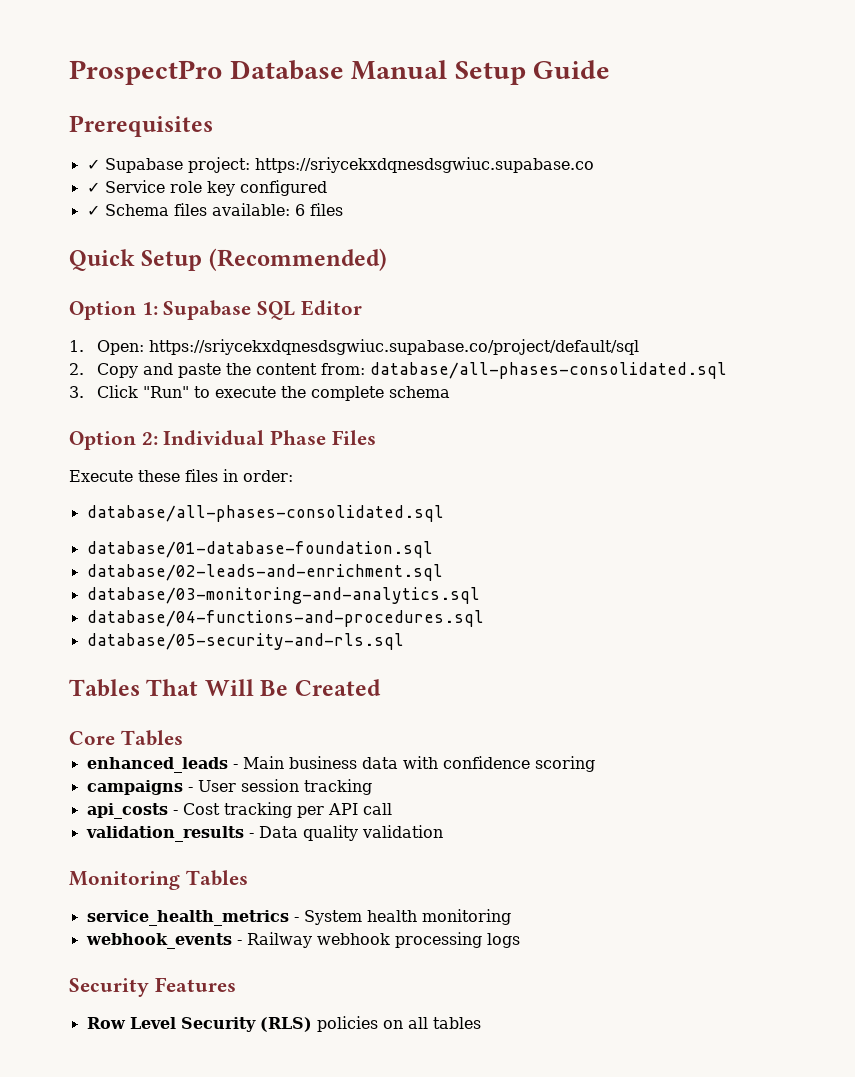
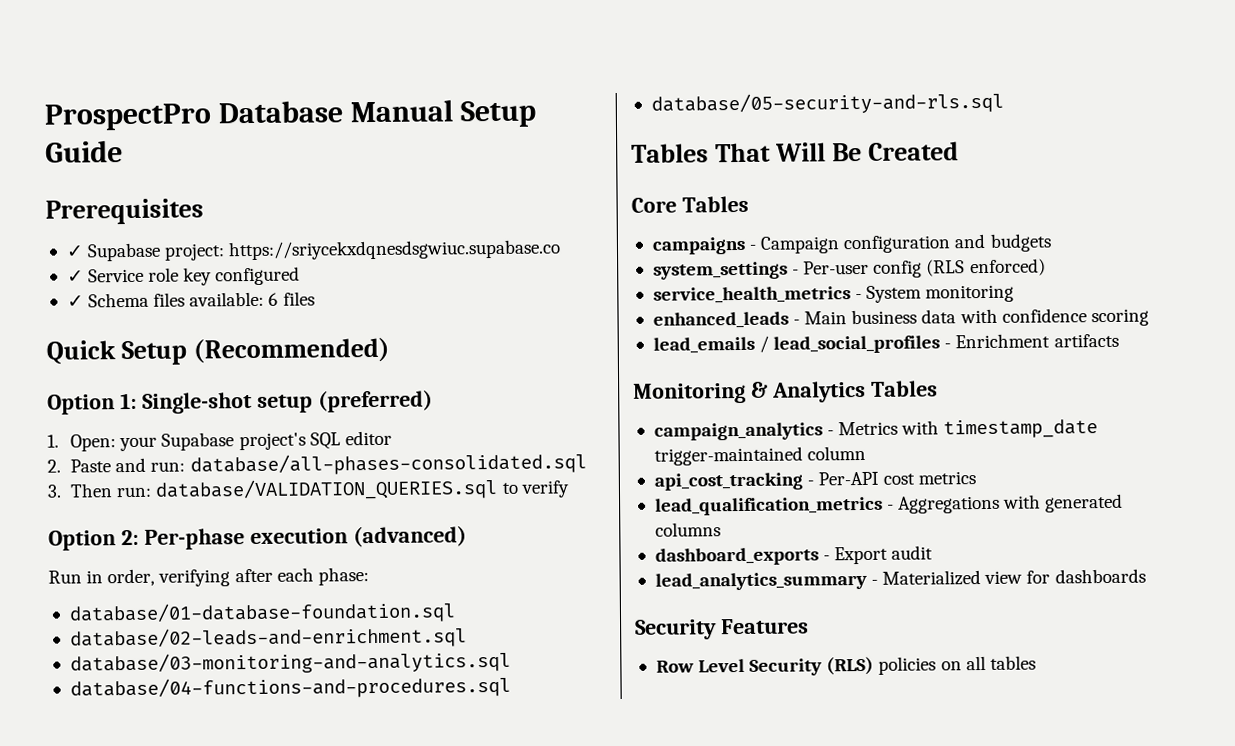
[163,300,362,320] Supabase SQL Editor -> [141,389,433,414] Single-shot setup (preferred)
[149,339,640,355] [69,362,728,379] [69,385,451,401] [69,430,376,450] [69,469,293,482] [86,505,444,522] https://sriycekxdqnesdsgwiuc.supabase.co/project/default/sql // 2. Copy and paste the content from: database/all-phases-consolidated.sql // 3. Click "Run" to execute the complete schema // Option 2: Individual Phase Files // Execute these files in order: // database/all-phases-consolidated.sql -> [119,430,392,452] [47,452,587,476] [47,477,570,501] [48,525,467,551] [48,567,369,587] your Supabase project's SQL editor // 2. Paste and run: database/all-phases-consolidated.sql // 3. Then run: database/VALIDATION_QUERIES.sql to verify // Option 2: Per-phase execution (advanced) // Run in order, verifying after each phase:
(183, 738) none -> [651,233,1052,255] [652,258,1046,280] [652,284,1015,304] // campaigns - Campaign configuration and budgets // system_settings - Per-user config (RLS enforced) // service_health_metrics - System monitoring
[86,779,372,795] [86,802,392,819] [85,825,443,842] campaigns - User session tracking // api_costs - Cost tracking per API call // validation_results - Data quality validation -> [652,333,1119,354] lead_emails / lead_social_profiles - Enrichment artifacts
[185,870,248,886] [86,909,511,926] [85,932,520,949] Tables // service_health_metrics - System health monitoring // webhook_events - Railway webhook processing logs -> [750,380,938,403] [653,419,1099,441] [653,445,867,466] [653,471,977,491] [654,493,1124,516] [654,522,721,537] [654,545,934,566] [654,568,1146,591] & Analytics Tables // campaign_analytics - Metrics with timestamp_date trigger-maintained column // api_cost_tracking - Per-API cost metrics // lead_qualification_metrics - Aggregations with generated columns // dashboard_exports - Export audit // lead_analytics_summary - Materialized view for dashboards

